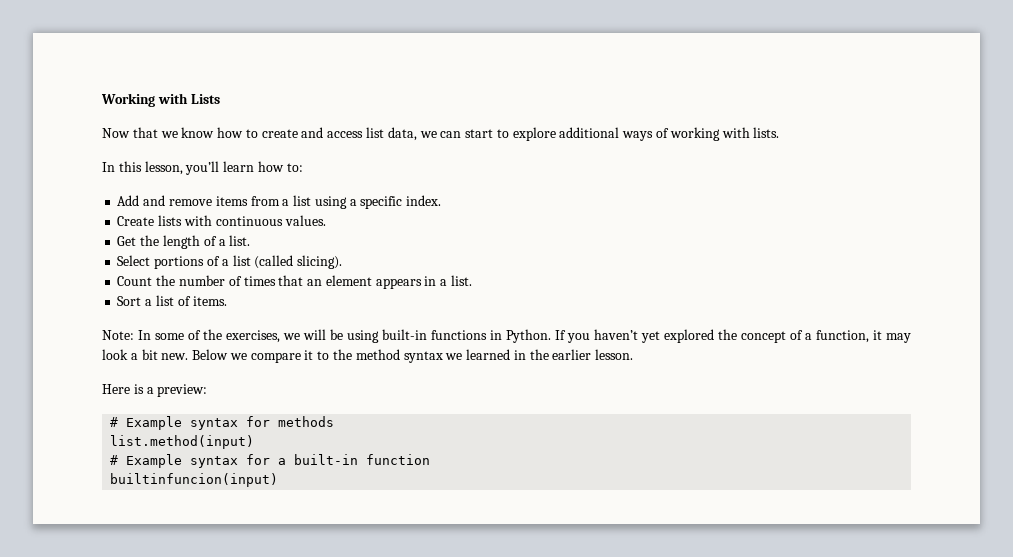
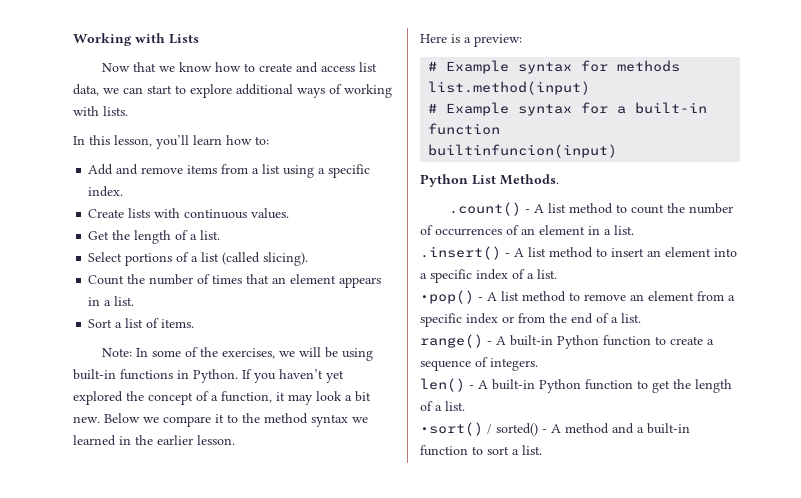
(279, 480) none -> [420,174,559,187] [449,202,734,216] [420,225,634,236] [420,246,737,260] [420,269,557,283] [420,290,735,304] [420,313,641,327] [420,334,714,349] [420,357,538,371] [420,378,732,393] [420,401,465,411] [420,422,690,436] [420,445,542,456] // Python List Methods. // .count() - A list method to count the number of occurrences of an element in a list. // .insert() - A list method to insert an element into a specific index of a list. // •pop() - A list method to remove an element from a specific index or from the end of a list. // range() - A built-in Python function to create a sequence of integers. // len() - A built-in Python function to get the length of a list. // •sort() / sorted() - A method and a built-in function to sort a list.

